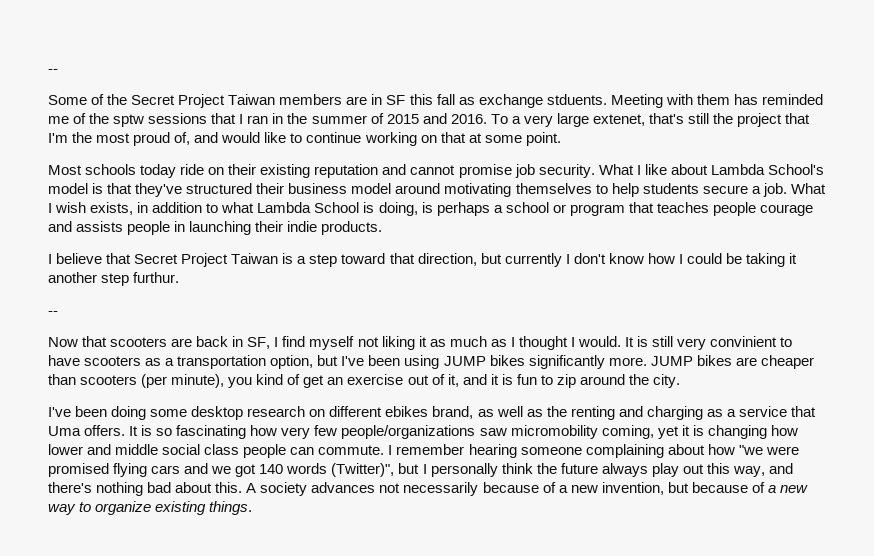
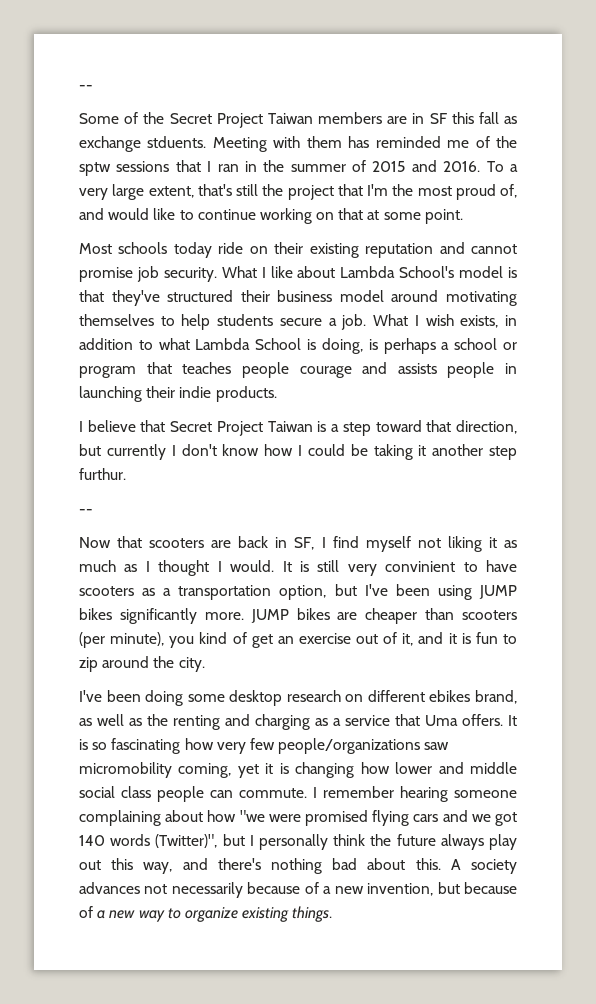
[592,114,645,126] extenet, -> [148,186,194,198] extent,

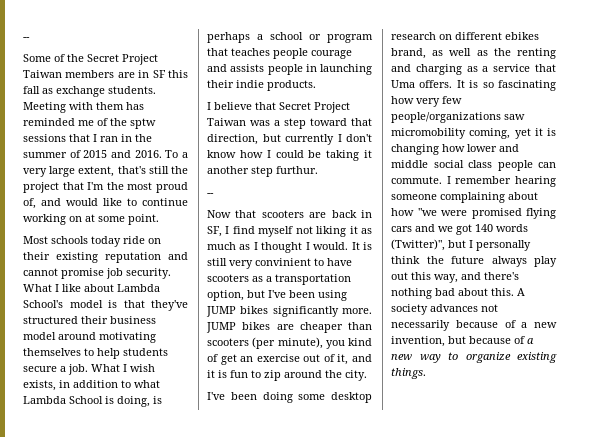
[147,136,207,148] stduents. -> [108,86,156,94] students.
[338,208,364,220] that -> (82, 219) none
[317,421,327,432] is -> [250,120,270,126] was

